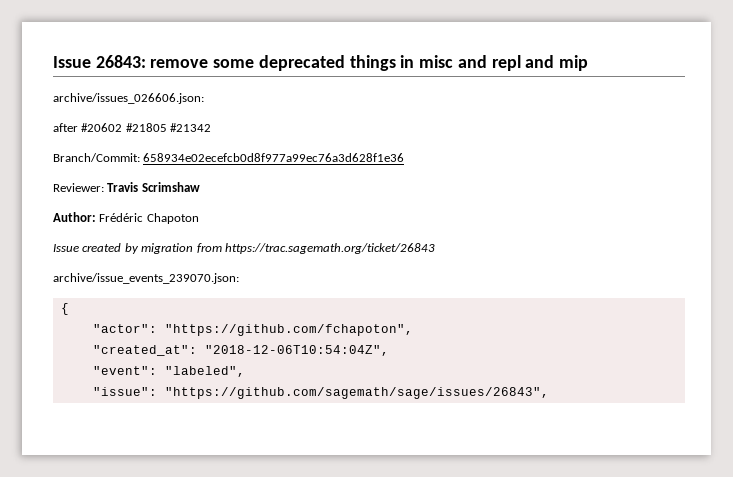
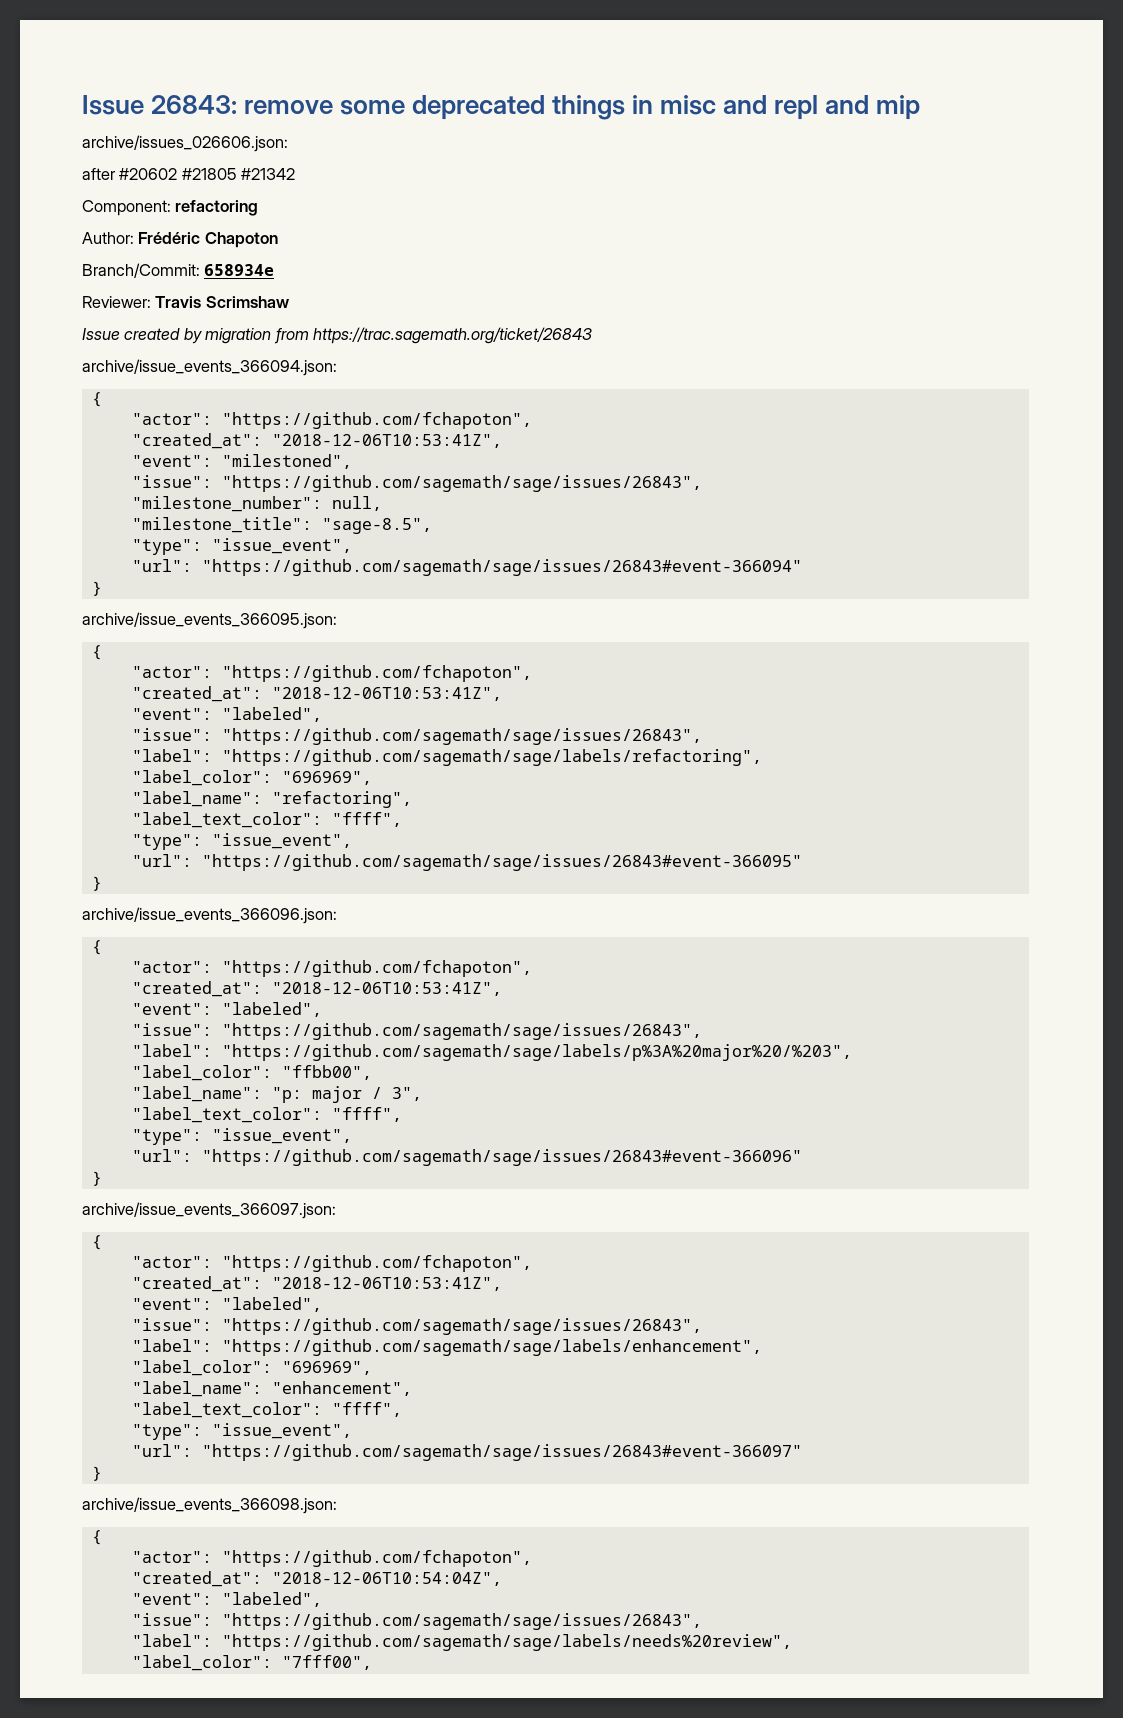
(212, 127) none -> [82,200,259,216] [82,232,278,248] // Component: refactoring // Author: Frédéric Chapoton
[143,153,405,162] 658934e02ecefcb0d8f977a99ec76a3d628f1e36 -> [204,264,275,276] 658934e
[53,212,199,224] // Author: Frédéric Chapoton -> (289, 302) none
[53,273,239,284] archive/issue_events_239070.json: -> [82,359,337,376] [91,392,102,407] [131,412,532,429] [131,433,502,449] [131,454,352,469] [131,475,702,492] [131,496,382,512] [131,517,432,534] [131,538,352,555] [131,559,802,576] [91,581,102,596] [82,612,337,629] [91,645,102,660] [131,665,532,682] [131,686,502,702] [131,707,322,722] [131,728,702,745] [131,749,762,766] [131,770,372,786] [131,791,412,808] [131,812,402,828] [131,833,352,850] [131,854,802,871] [91,876,102,891] [82,907,337,924] [91,940,102,955] [131,960,532,977] [131,981,502,997] [131,1002,322,1017] [131,1023,702,1040] [131,1044,852,1061] [131,1065,372,1081] [131,1086,422,1103] [131,1107,402,1123] [131,1128,352,1145] [131,1149,802,1166] [91,1171,102,1186] [82,1202,336,1219] [91,1235,102,1250] [131,1255,532,1272] [131,1276,502,1292] [131,1297,322,1312] [131,1318,702,1335] [131,1339,762,1356] [131,1360,372,1376] [131,1381,412,1397] [131,1402,402,1418] [131,1423,352,1440] [131,1444,802,1461] [91,1466,102,1481] [82,1497,337,1514] archive/issue_events_366094.json: // { // "actor": "https://github.com/fchapoton", // "created_at": "2018-12-06T10:53:41Z", // "event": "milestoned", // "issue": "https://github.com/sagemath/sage/issues/26843", // "milestone_number": null, // "milestone_title": "sage-8.5", // "type": "issue_event", // "url": "https://github.com/sagemath/sage/issues/26843#event-366094" // } // archive/issue_events_366095.json: // { // "actor": "https://github.com/fchapoton", // "created_at": "2018-12-06T10:53:41Z", // "event": "labeled", // "issue": "https://github.com/sagemath/sage/issues/26843", // "label": "https://github.com/sagemath/sage/labels/refactoring", // "label_color": "696969", // "label_name": "refactoring", // "label_text_color": "ffff", // "type": "issue_event", // "url": "https://github.com/sagemath/sage/issues/26843#event-366095" // } // archive/issue_events_366096.json: // { // "actor": "https://github.com/fchapoton", // "created_at": "2018-12-06T10:53:41Z", // "event": "labeled", // "issue": "https://github.com/sagemath/sage/issues/26843", // "label": "https://github.com/sagemath/sage/labels/p%3A%20major%20/%203", // "label_color": "ffbb00", // "label_name": "p: major / 3", // "label_text_color": "ffff", // "type": "issue_event", // "url": "https://github.com/sagemath/sage/issues/26843#event-366096" // } // archive/issue_events_366097.json: // { // "actor": "https://github.com/fchapoton", // "created_at": "2018-12-06T10:53:41Z", // "event": "labeled", // "issue": "https://github.com/sagemath/sage/issues/26843", // "label": "https://github.com/sagemath/sage/labels/enhancement", // "label_color": "696969", // "label_name": "enhancement", // "label_text_color": "ffff", // "type": "issue_event", // "url": "https://github.com/sagemath/sage/issues/26843#event-366097" // } // archive/issue_events_366098.json:
(549, 393) none -> [131,1634,792,1651] [131,1655,372,1671] // "label": "https://github.com/sagemath/sage/labels/needs%20review", // "label_color": "7fff00",

